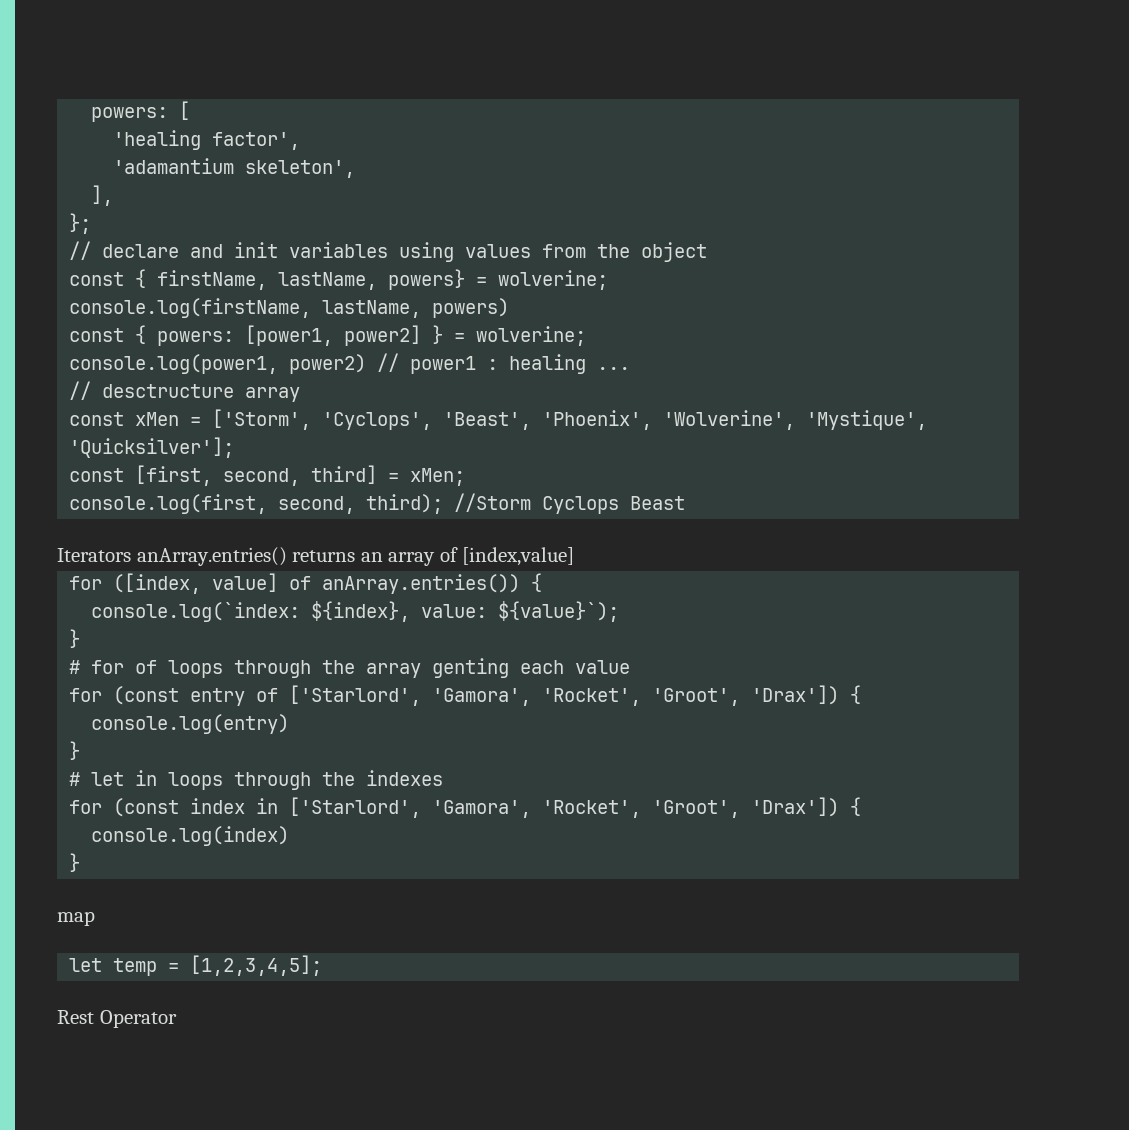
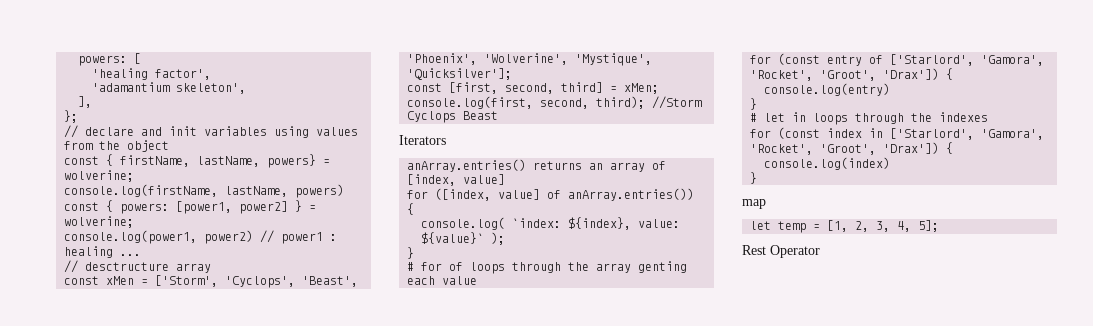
(131, 555) none -> (446, 140) //
[462,547,575,566] [index,value] -> [407,174,506,186] [index, value]
[91,601,620,622] console.log(`index: ${index}, value: ${value}`); -> [421,217,681,230] [421,232,506,245] console.log( `index: ${index}, value: ${value}` );
[190,955,323,976] [1,2,3,4,5]; -> [827,220,940,232] [1, 2, 3, 4, 5];

